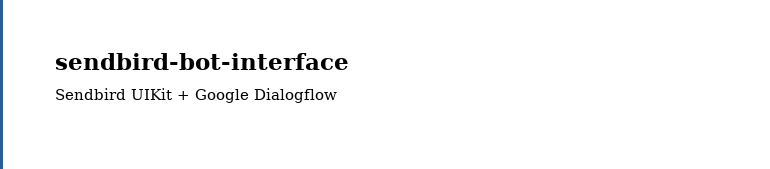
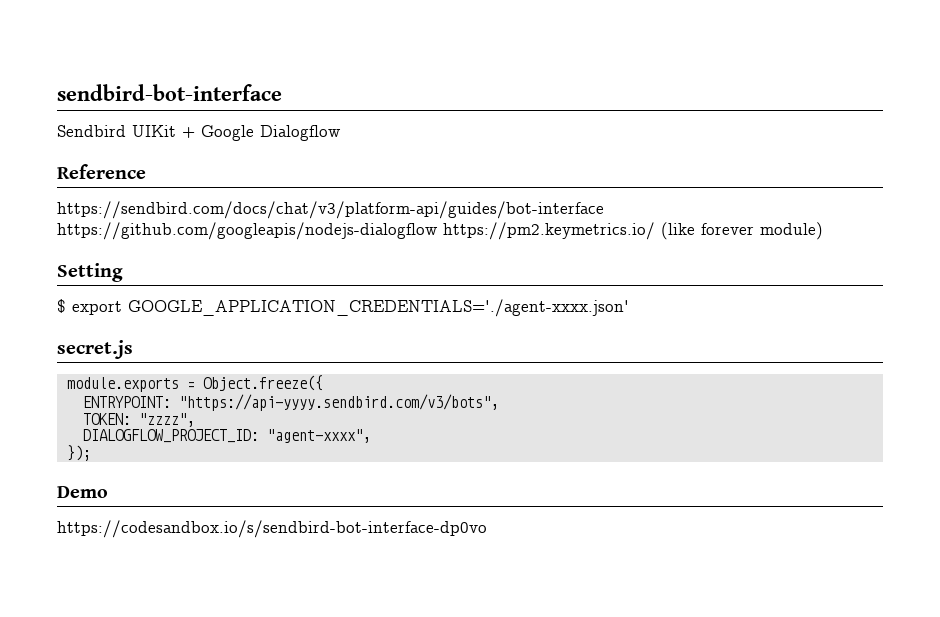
(337, 95) none -> [57,164,146,179] [57,201,604,219] [57,222,823,240] [57,263,123,282] [57,299,629,317] [57,340,133,359] [66,375,323,392] [82,394,499,411] [82,413,195,427] [82,429,371,443] [66,445,91,461] [57,486,108,498] [57,520,487,538] // Reference // https://sendbird.com/docs/chat/v3/platform-api/guides/bot-interface https://github.com/googleapis/nodejs-dialogflow https://pm2.keymetrics.io/ (like forever module) // Setting // $ export GOOGLE_APPLICATION_CREDENTIALS='./agent-xxxx.json' // secret.js // module.exports = Object.freeze({ // ENTRYPOINT: "https://api-yyyy.sendbird.com/v3/bots", // TOKEN: "zzzz", // DIALOGFLOW_PROJECT_ID: "agent-xxxx", // }); // Demo // https://codesandbox.io/s/sendbird-bot-interface-dp0vo

